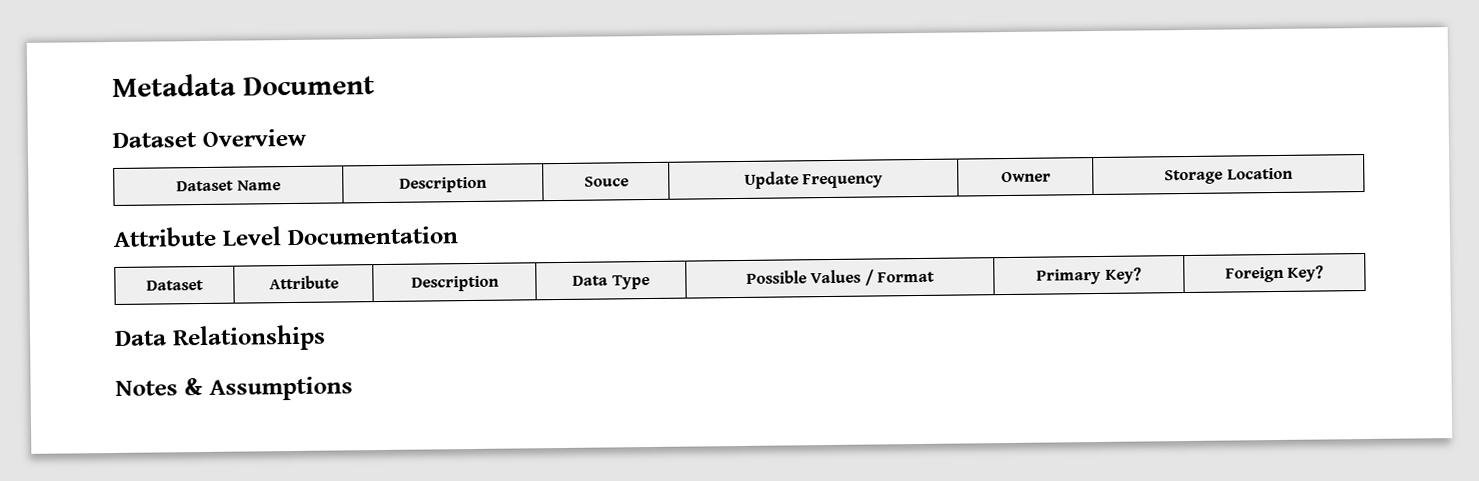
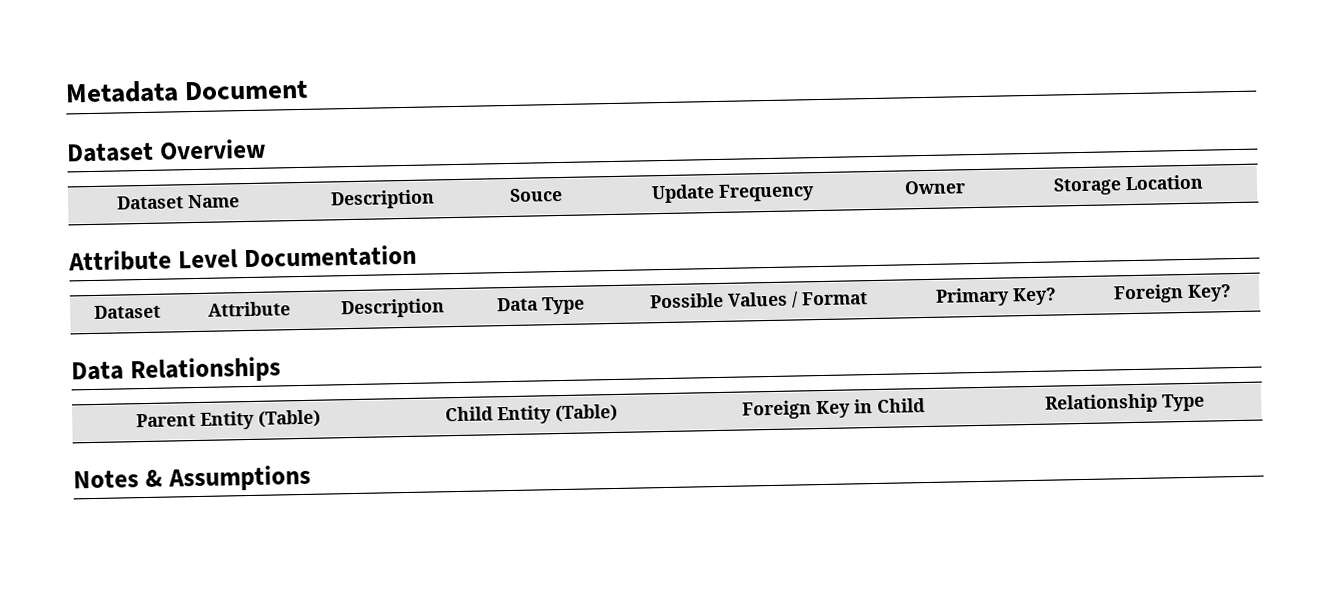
(326, 338) none -> [136,409,321,430] [444,403,618,425] [741,398,926,420] [1044,393,1205,414] // Parent Entity (Table) | Child Entity (Table) | Foreign Key in Child | Relationship Type

